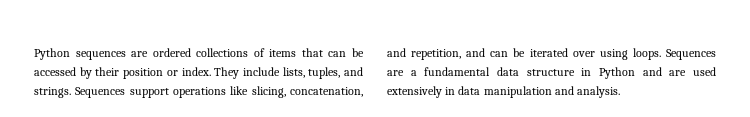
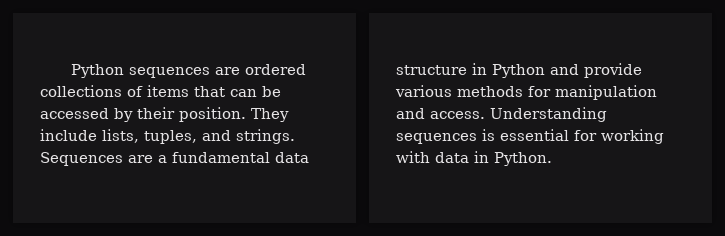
[123,67,211,79] position or index. -> [179,107,246,122] position.
[129,86,364,98] [387,48,716,60] support operations like slicing, concatenation, and repetition, and can be iterated over using loops. Sequences -> (123, 159) none
[669,67,716,76] [387,86,621,98] are used extensively in data manipulation and analysis. -> [584,63,642,78] [395,85,657,100] [396,107,607,122] [396,129,664,144] [396,151,552,166] provide various methods for manipulation and access. Understanding sequences is essential for working with data in Python.

